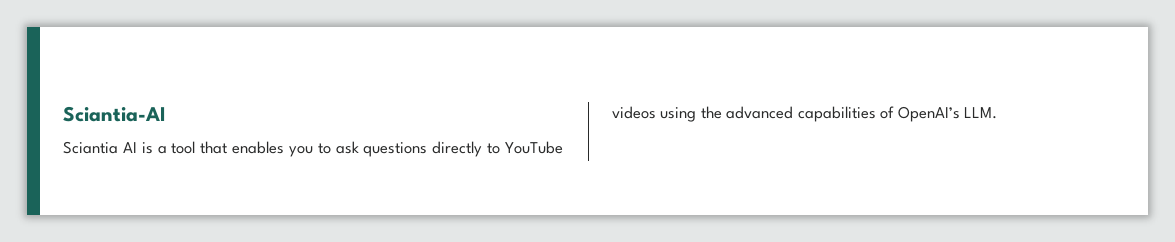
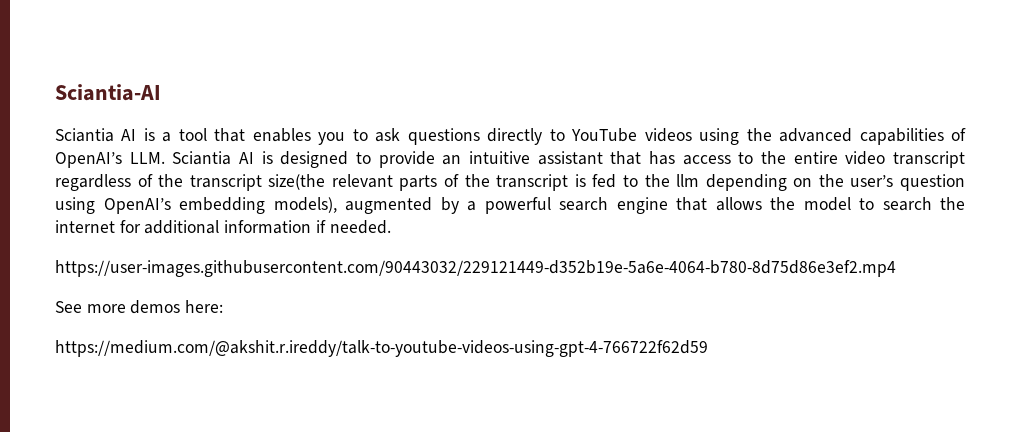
(998, 113) none -> [172,151,965,168] [55,174,965,191] [55,197,965,214] [55,220,391,234] [55,260,896,277] [55,300,224,314] [55,340,708,357] Sciantia AI is designed to provide an intuitive assistant that has access to the entire video transcript regardless of the transcript size(the relevant parts of the transcript is fed to the llm depending on the user’s question using OpenAI’s embedding models), augmented by a powerful search engine that allows the model to search the internet for additional information if needed. // https://user-images.githubusercontent.com/90443032/229121449-d352b19e-5a6e-4064-b780-8d75d86e3ef2.mp4 // See more demos here: // https://medium.com/@akshit.r.ireddy/talk-to-youtube-videos-using-gpt-4-766722f62d59

